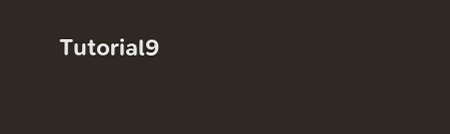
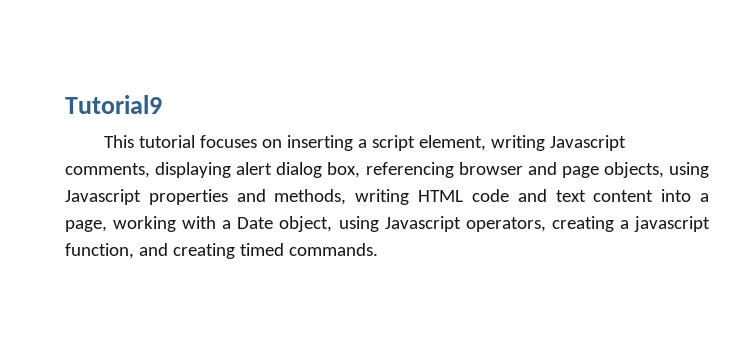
(160, 47) none -> [104,135,627,151] [65,162,710,178] [65,189,710,205] [65,216,710,232] [65,243,378,259] // This tutorial focuses on inserting a script element, writing Javascript comments, displaying alert dialog box, referencing browser and page objects, using Javascript properties and methods, writing HTML code and text content into a page, working with a Date object, using Javascript operators, creating a javascript function, and creating timed commands.

